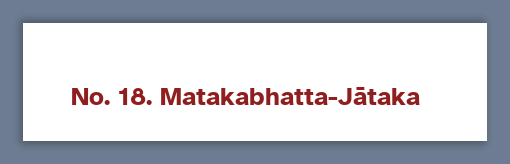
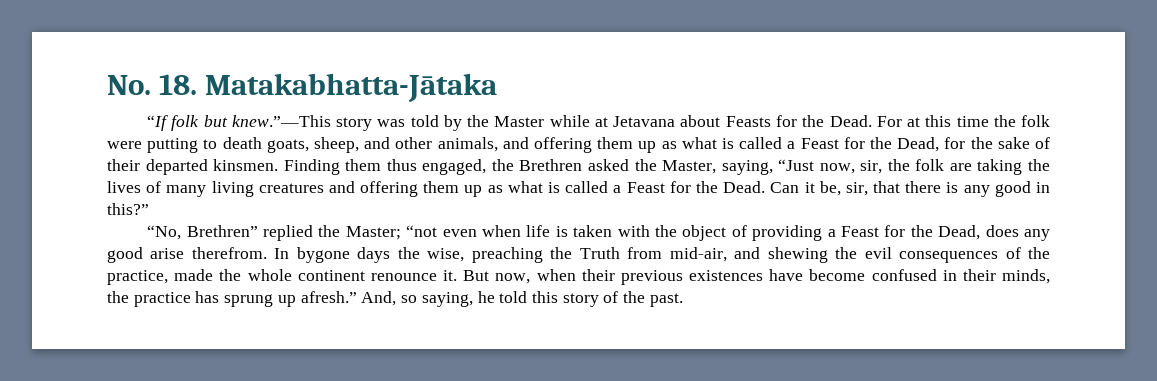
(420, 95) none -> [147,115,1051,131] [107,137,1051,153] [107,159,1050,175] [107,181,1051,197] [107,203,149,215] [147,225,1051,241] [107,247,1051,263] [107,269,1050,285] [107,291,683,307] // “If folk but knew.”—This story was told by the Master while at Jetavana about Feasts for the Dead. For at this time the folk were putting to death goats, sheep, and other animals, and offering them up as what is called a Feast for the Dead, for the sake of their departed kinsmen. Finding them thus engaged, the Brethren asked the Master, saying, “Just now, sir, the folk are taking the lives of many living creatures and offering them up as what is called a Feast for the Dead. Can it be, sir, that there is any good in this?” // “No, Brethren” replied the Master; “not even when life is taken with the object of providing a Feast for the Dead, does any good arise therefrom. In bygone days the wise, preaching the Truth from mid-air, and shewing the evil consequences of the practice, made the whole continent renounce it. But now, when their previous existences have become confused in their minds, the practice has sprung up afresh.” And, so saying, he told this story of the past.

